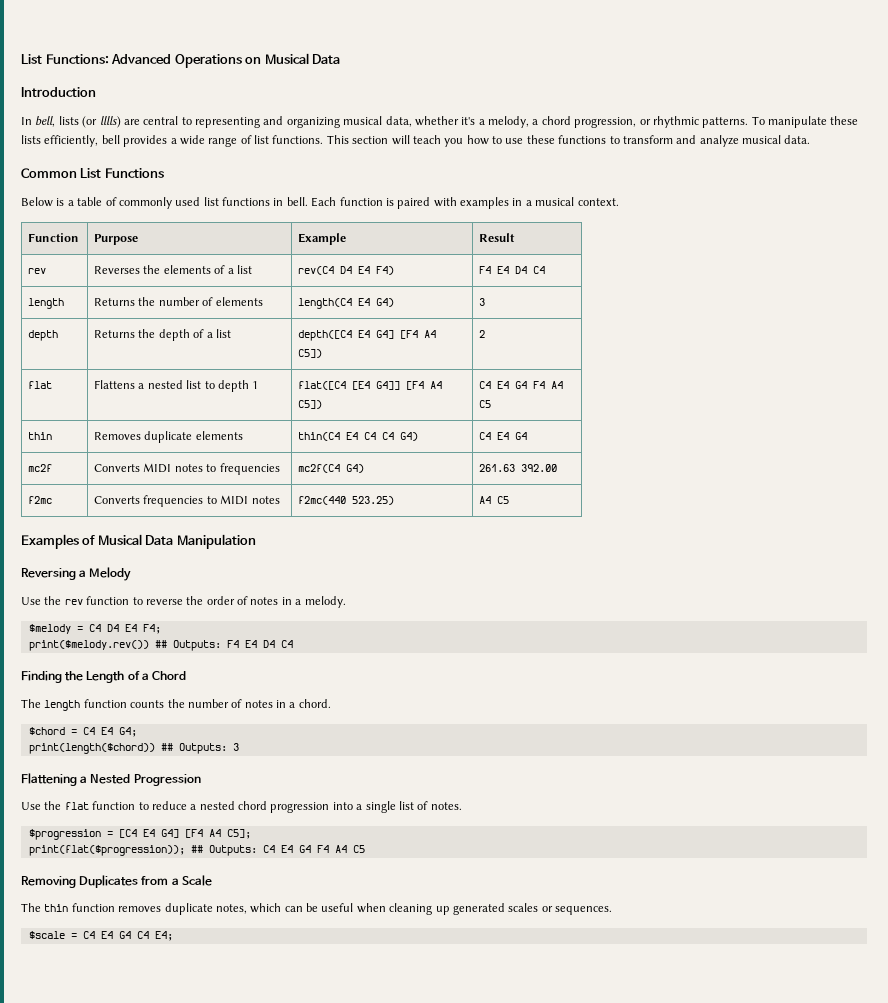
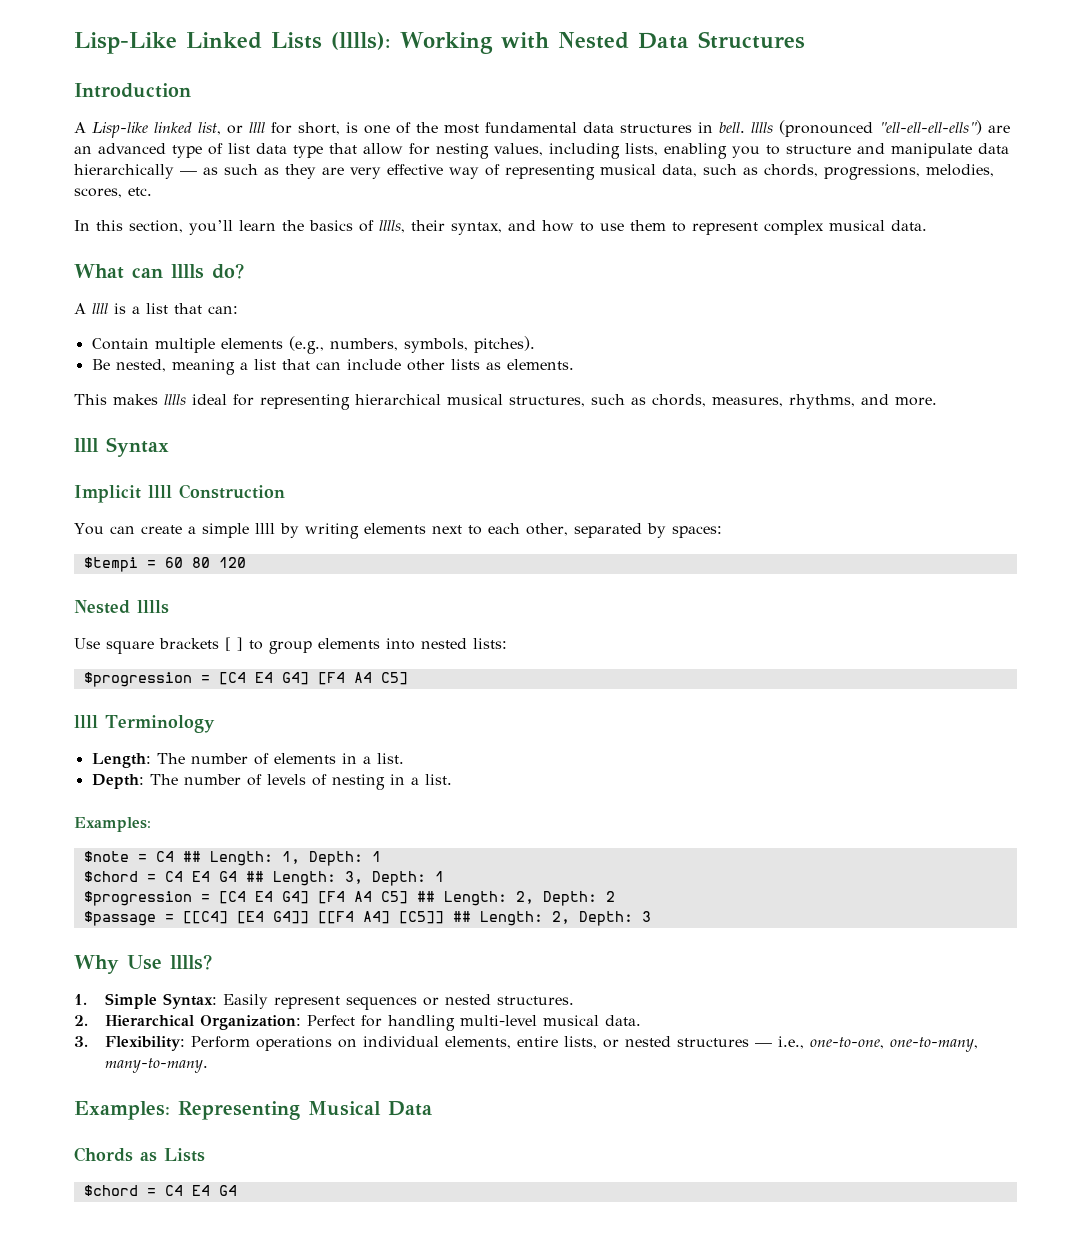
[21,53,341,68] List Functions: Advanced Operations on Musical Data -> [74,31,805,54] Lisp-Like Linked Lists (lllls): Working with Nested Data Structures
[21,116,859,128] [21,135,811,147] [21,168,164,178] [21,197,619,209] [28,233,80,242] [94,234,139,245] [298,233,347,245] [479,233,516,242] [28,268,47,274] [94,265,252,274] [298,266,395,275] [479,266,546,274] [28,298,65,309] [94,297,263,306] [298,298,395,309] [479,298,486,306] [28,330,59,341] [94,329,231,341] [298,330,437,341] [298,349,323,358] [479,330,486,338] [28,381,53,389] [94,380,259,392] [298,381,443,390] [298,400,323,409] [479,381,564,389] [479,400,492,408] [28,432,53,440] [94,431,243,443] [298,432,419,441] [479,432,528,440] [28,464,53,472] [94,463,280,475] [298,464,365,473] [479,464,558,472] [28,496,53,504] [94,495,280,507] [298,496,395,505] [479,496,510,504] [21,534,256,549] [21,567,132,581] [21,596,346,608] [28,624,161,634] [28,640,293,651] [21,671,187,683] [21,699,331,711] [28,727,137,737] [28,743,239,754] [21,773,201,786] [21,801,462,813] [28,829,251,840] [28,845,365,856] [21,875,212,888] [21,903,612,915] [28,931,173,941] In bell, lists (or lllls) are central to representing and organizing musical data, whether it's a melody, a chord progression, or rhythmic patterns. To manipulate these lists efficiently, bell provides a wide range of list functions. This section will teach you how to use these functions to transform and analyze musical data. // Common List Functions // Below is a table of commonly used list functions in bell. Each function is paired with examples in a musical context. // Function | Purpose | Example | Result // rev | Reverses the elements of a list | rev(C4 D4 E4 F4) | F4 E4 D4 C4 // length | Returns the number of elements | length(C4 E4 G4) | 3 // depth | Returns the depth of a list | depth([C4 E4 G4] [F4 A4 C5]) | 2 // flat | Flattens a nested list to depth 1 | flat([C4 [E4 G4]] [F4 A4 C5]) | C4 E4 G4 F4 A4 C5 // thin | Removes duplicate elements | thin(C4 E4 C4 C4 G4) | C4 E4 G4 // mc2f | Converts MIDI notes to frequencies | mc2f(C4 G4) | 261.63 392.00 // f2mc | Converts frequencies to MIDI notes | f2mc(440 523.25) | A4 C5 // Examples of Musical Data Manipulation // Reversing a Melody // Use the rev function to reverse the order of notes in a melody. // $melody = C4 D4 E4 F4; // print($melody.rev()) ## Outputs: F4 E4 D4 C4 // Finding the Length of a Chord // The length function counts the number of notes in a chord. // $chord = C4 E4 G4; // print(length($chord)) ## Outputs: 3 // Flattening a Nested Progression // Use the flat function to reduce a nested chord progression into a single list of notes. // $progression = [C4 E4 G4] [F4 A4 C5]; // print(flat($progression)); ## Outputs: C4 E4 G4 F4 A4 C5 // Removing Duplicates from a Scale // The thin function removes duplicate notes, which can be useful when cleaning up generated scales or sequences. // $scale = C4 E4 G4 C4 E4; -> [74,120,1010,138] [74,143,1009,159] [74,164,994,180] [74,187,152,198] [74,220,927,235] [74,263,244,279] [74,303,238,314] [91,336,535,354] [91,359,574,375] [74,394,937,410] [74,437,169,457] [74,484,285,503] [74,523,722,539] [83,557,246,572] [74,600,169,614] [74,637,507,654] [83,672,408,687] [74,715,215,733] [91,753,404,768] [91,774,452,790] [74,817,151,832] [83,851,381,866] [83,871,444,886] [83,891,615,906] [83,911,651,926] [74,954,212,974] [74,993,575,1010] [74,1015,642,1031] [74,1036,979,1052] [105,1058,209,1073] [74,1101,432,1120] [74,1147,205,1162] [83,1185,237,1196] A Lisp-like linked list, or llll for short, is one of the most fundamental data structures in bell. lllls (pronounced "ell-ell-ell-ells") are an advanced type of list data type that allow for nesting values, including lists, enabling you to structure and manipulate data hierarchically — as such as they are very effective way of representing musical data, such as chords, progressions, melodies, scores, etc. // In this section, you’ll learn the basics of lllls, their syntax, and how to use them to represent complex musical data. // What can lllls do? // A llll is a list that can: // Contain multiple elements (e.g., numbers, symbols, pitches). // Be nested, meaning a list that can include other lists as elements. // This makes lllls ideal for representing hierarchical musical structures, such as chords, measures, rhythms, and more. // llll Syntax // Implicit llll Construction // You can create a simple llll by writing elements next to each other, separated by spaces: // $tempi = 60 80 120 // Nested lllls // Use square brackets [ ] to group elements into nested lists: // $progression = [C4 E4 G4] [F4 A4 C5] // llll Terminology // Length: The number of elements in a list. // Depth: The number of levels of nesting in a list. // Examples: // $note = C4 ## Length: 1, Depth: 1 // $chord = C4 E4 G4 ## Length: 3, Depth: 1 // $progression = [C4 E4 G4] [F4 A4 C5] ## Length: 2, Depth: 2 // $passage = [[C4] [E4 G4]] [[F4 A4] [C5]] ## Length: 2, Depth: 3 // Why Use lllls? // 1. Simple Syntax: Easily represent sequences or nested structures. // 2. Hierarchical Organization: Perfect for handling multi-level musical data. // 3. Flexibility: Perform operations on individual elements, entire lists, or nested structures — i.e., one-to-one, one-to-many, many-to-many. // Examples: Representing Musical Data // Chords as Lists // $chord = C4 E4 G4

